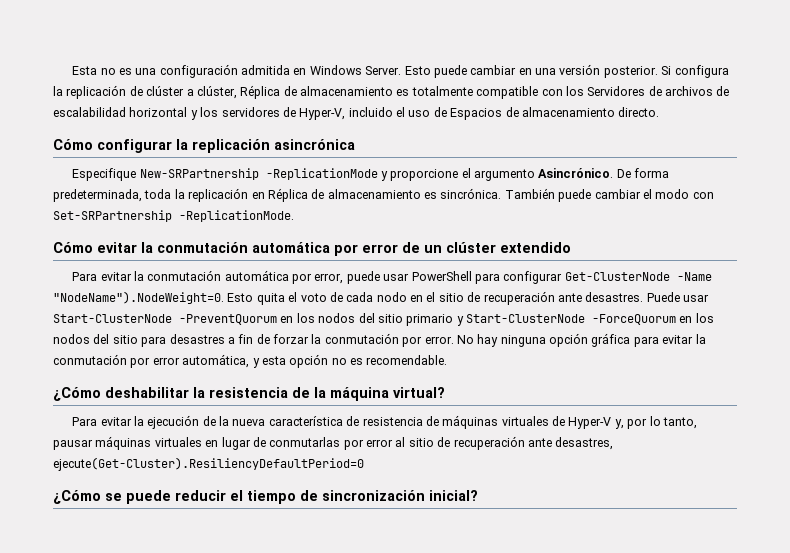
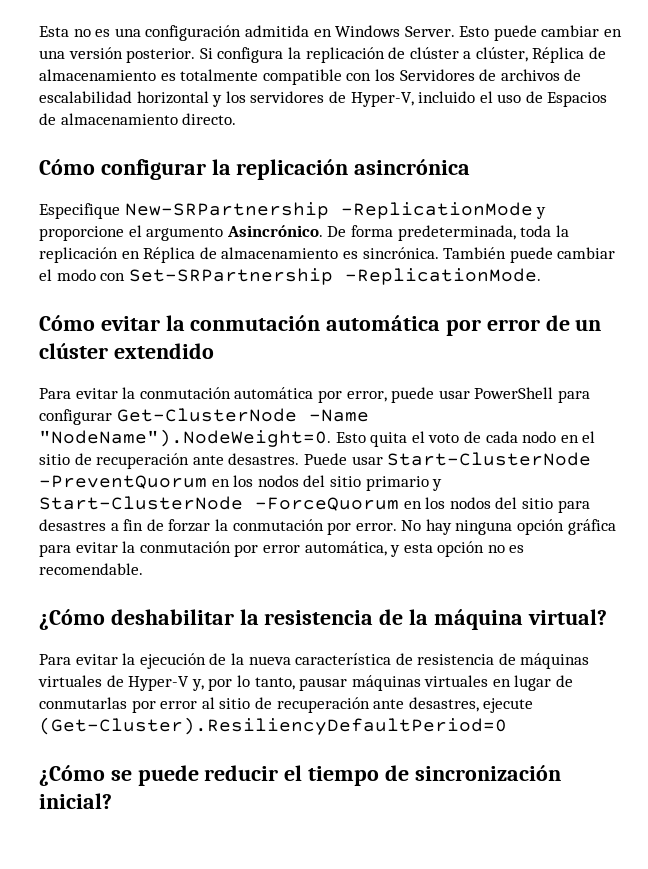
[53,457,364,471] ejecute(Get-Cluster).ResiliencyDefaultPeriod=0 -> [483,698,534,713] [39,717,507,735] ejecute (Get-Cluster).ResiliencyDefaultPeriod=0

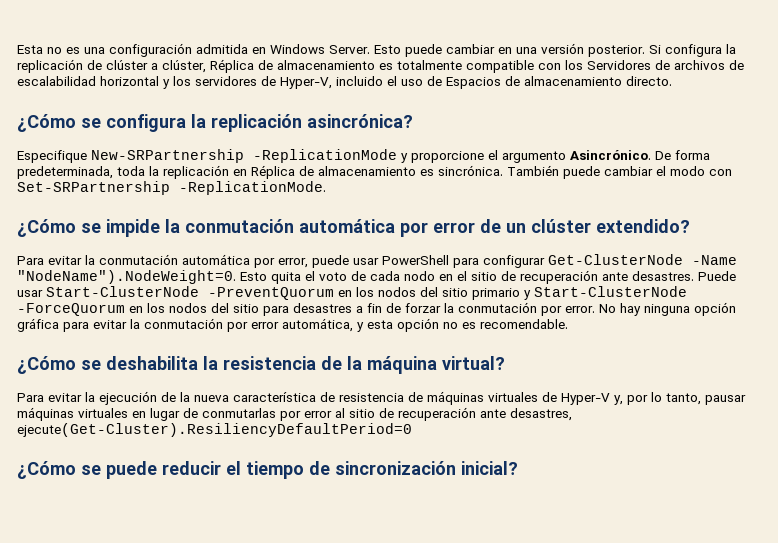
[39,159,471,180] Cómo configurar la replicación asincrónica -> [17,114,413,132] ¿Cómo se configura la replicación asincrónica?
[39,315,160,331] Cómo evitar -> [17,219,160,237] ¿Cómo se impide
[113,343,214,359] extendido -> [596,219,690,233] extendido?
[110,609,234,625] deshabilitar -> [81,356,198,370] se deshabilita
[483,698,534,713] [39,717,507,735] ejecute (Get-Cluster).ResiliencyDefaultPeriod=0 -> [17,423,412,437] ejecute(Get-Cluster).ResiliencyDefaultPeriod=0

